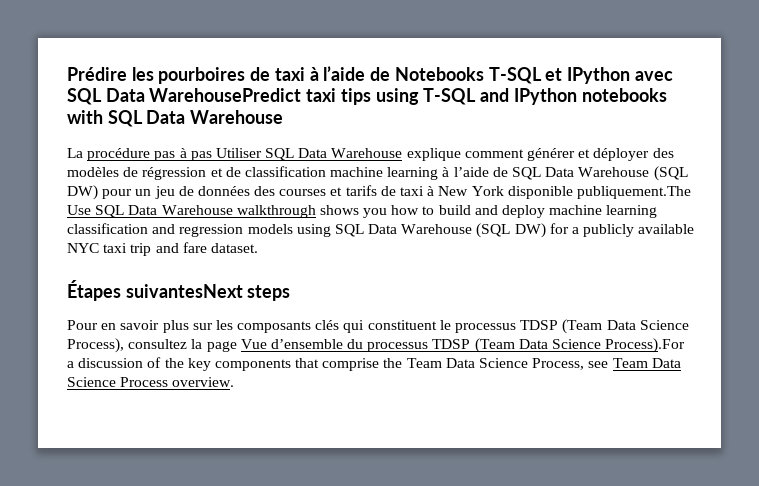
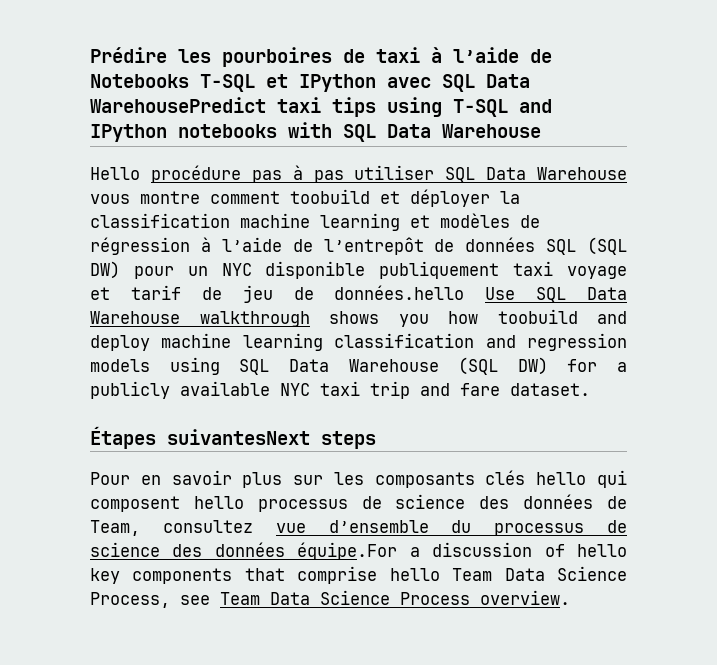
[67,148,83,158] La -> [90,167,140,180] Hello
[215,148,674,161] [67,166,688,181] [67,185,691,200] Utiliser SQL Data Warehouse explique comment générer et déployer des modèles de régression et de classification machine learning à l’aide de SQL Data Warehouse (SQL DW) pour un jeu de données des courses et tarifs de taxi à New York disponible publiquement.The -> [354,165,627,183] [90,189,520,207] [90,213,540,231] [90,237,627,255] [90,261,627,279] [90,285,465,303] utiliser SQL Data Warehouse vous montre comment toobuild et déployer la classification machine learning et modèles de régression à l’aide de l’entrepôt de données SQL (SQL DW) pour un NYC disponible publiquement taxi voyage et tarif de jeu de données.hello
[422,205,471,215] to build -> [497,309,578,324] toobuild
[343,319,689,334] [67,338,686,353] qui constituent le processus TDSP (Team Data Science Process), consultez la page Vue d’ensemble du processus TDSP (Team Data Science Process).For -> [536,470,627,488] [90,494,627,512] [90,520,627,536] [90,542,398,560] hello qui composent hello processus de science des données de Team, consultez vue d’ensemble du processus de science des données équipe.For
[164,358,184,368] the -> [577,544,627,557] hello
[383,358,403,368] the -> [389,568,440,581] hello

